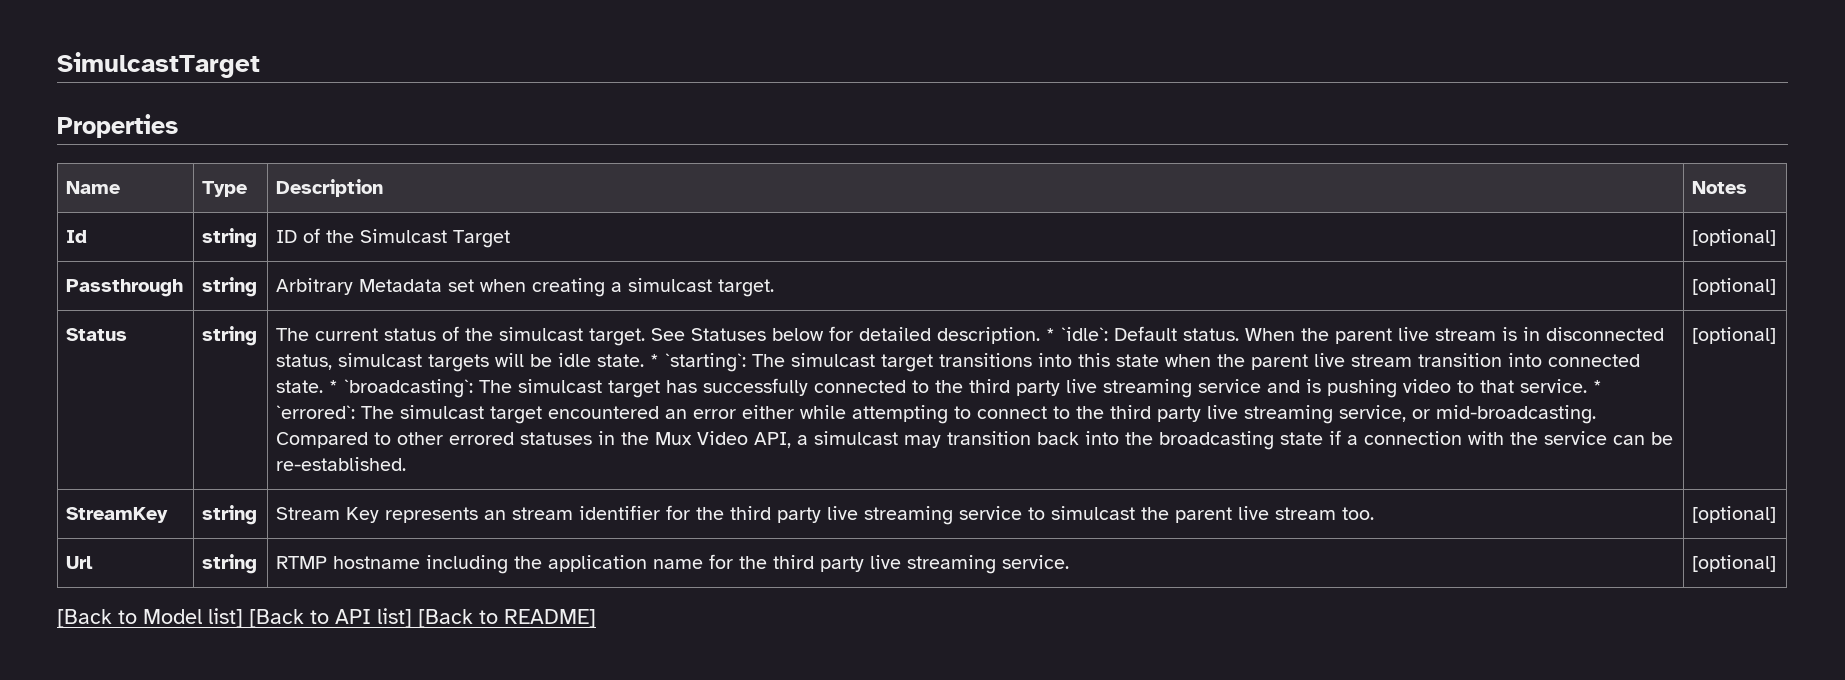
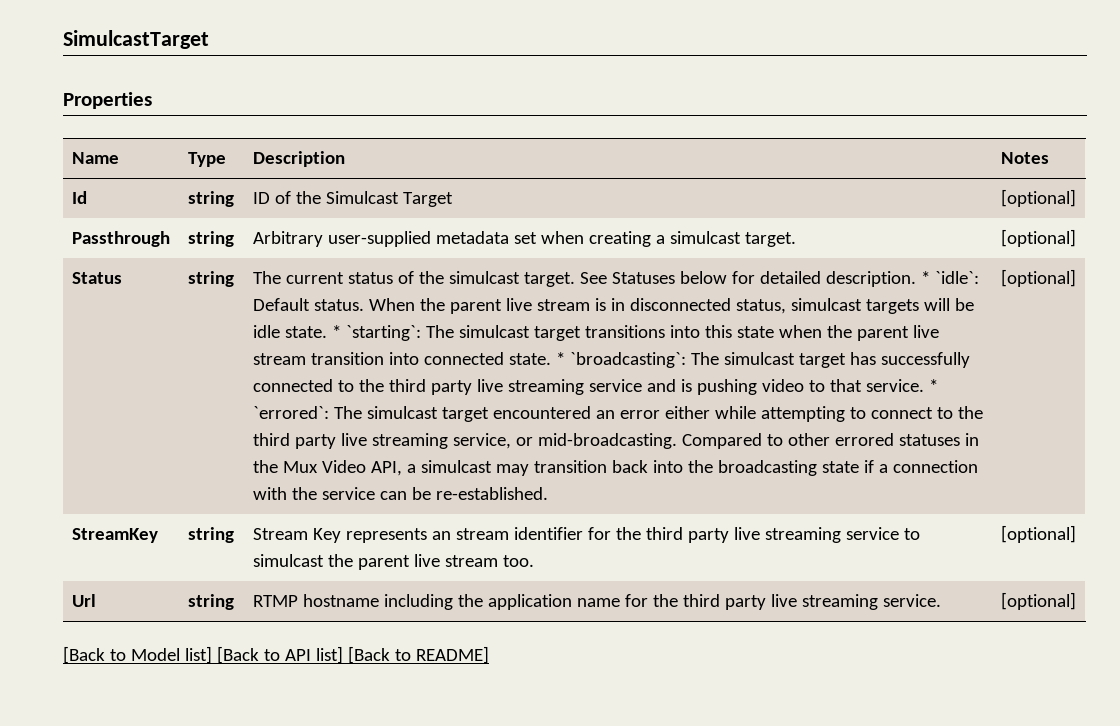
[359,279,443,292] Metadata -> [327,231,509,247] user-supplied metadata

